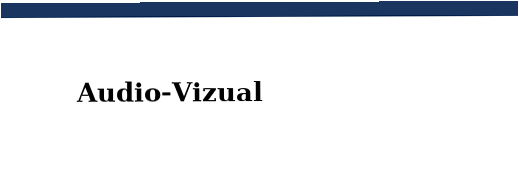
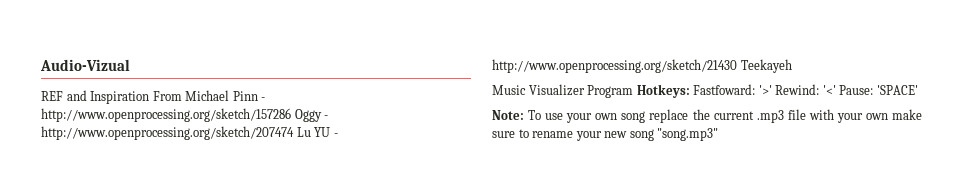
(264, 91) none -> [41,90,266,104] [41,108,329,122] [41,126,338,140] [492,59,792,73] [492,84,918,98] [492,109,922,123] [492,128,719,141] // REF and Inspiration From Michael Pinn - http://www.openprocessing.org/sketch/157286 Oggy - http://www.openprocessing.org/sketch/207474 Lu YU - http://www.openprocessing.org/sketch/21430 Teekayeh // Music Visualizer Program Hotkeys: Fastfoward: '>' Rewind: '<' Pause: 'SPACE' // Note: To use your own song replace the current .mp3 file with your own make sure to rename your new song "song.mp3"

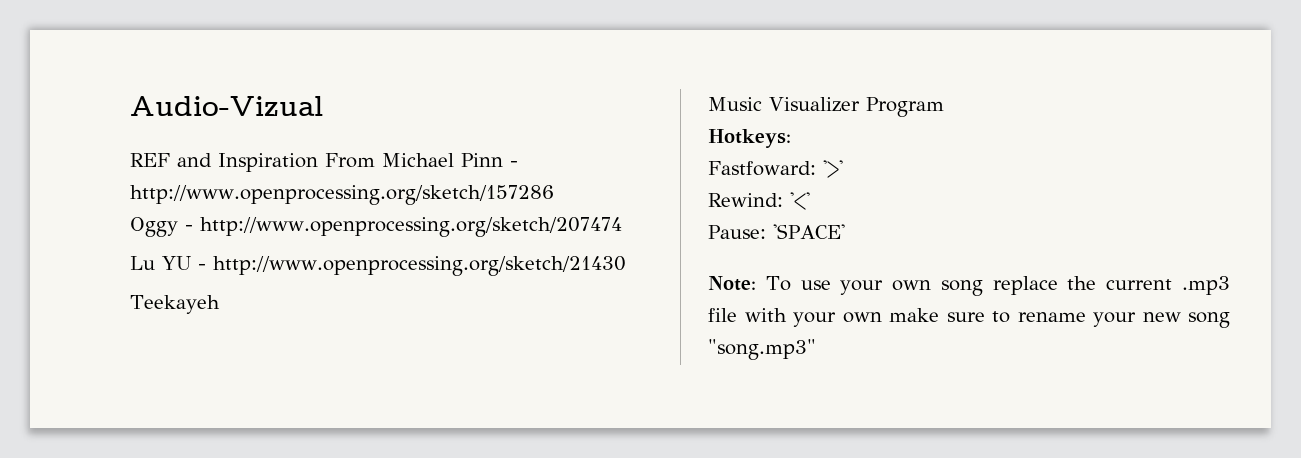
(291, 115) none -> (554, 195) //
(294, 133) none -> (622, 227) //
(737, 66) none -> (626, 266) //
(634, 91) none -> (944, 107) //
(690, 91) none -> (791, 138) //
(772, 90) none -> (843, 169) //
(836, 90) none -> (810, 201) //

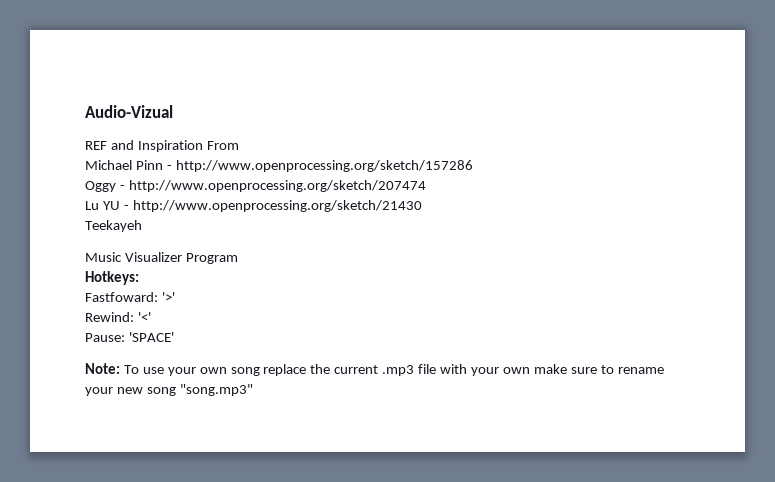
(375, 160) none -> (239, 145) //

